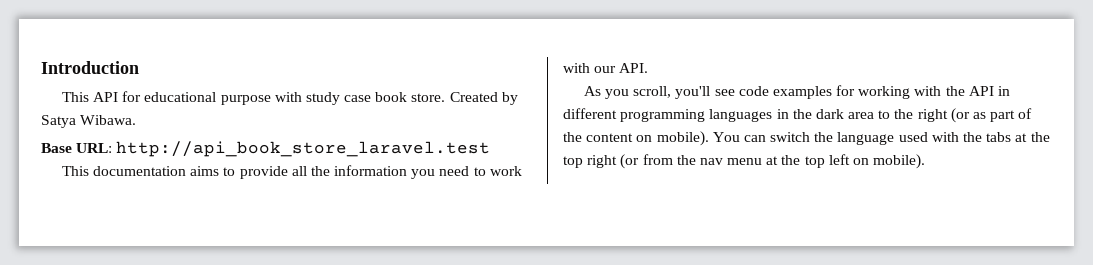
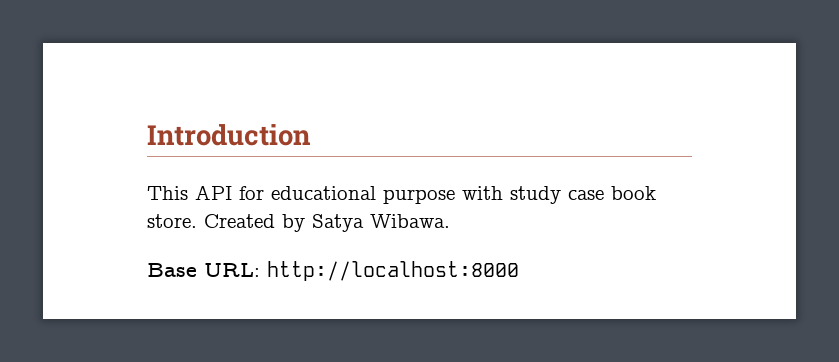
[116,141,491,157] [61,165,522,179] [563,63,649,73] [583,85,1011,99] [563,108,1033,123] [563,131,1050,146] [563,154,926,169] http://api_book_store_laravel.test // This documentation aims to provide all the information you need to work with our API. // As you scroll, you'll see code examples for working with the API in different programming languages in the dark area to the right (or as part of the content on mobile). You can switch the language used with the tabs at the top right (or from the nav menu at the top left on mobile). -> [267,261,519,281] http://localhost:8000

